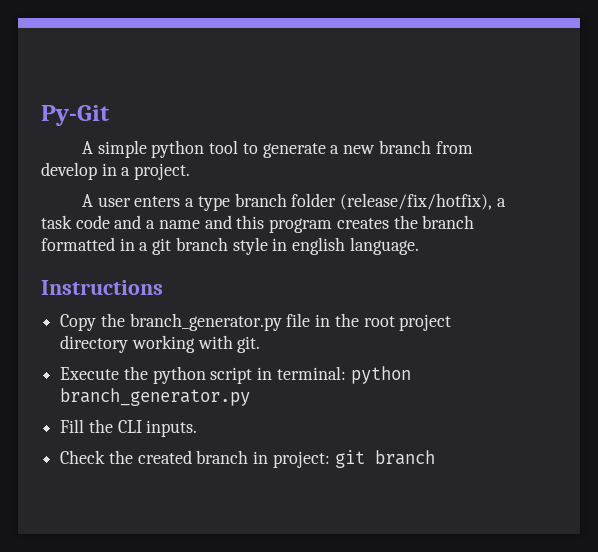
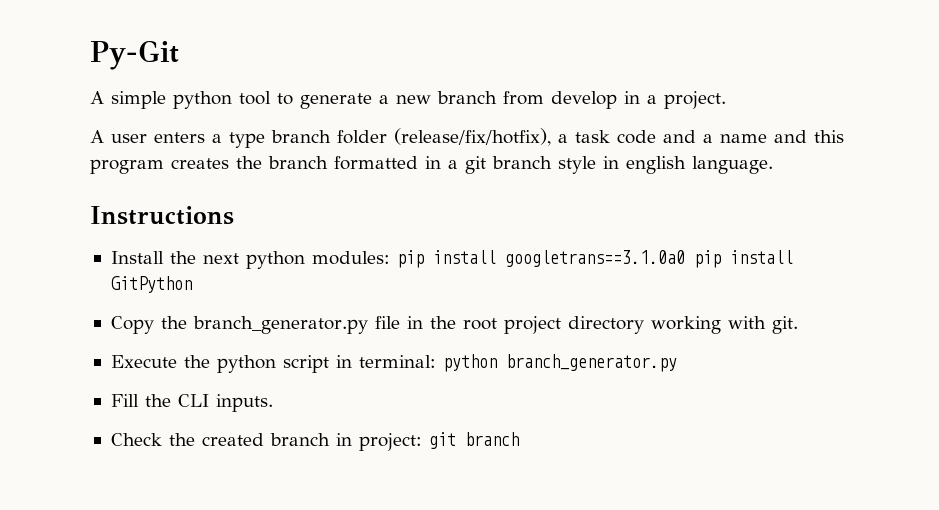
(163, 287) none -> [110,250,793,269] [110,276,192,293] // Install the next python modules: pip install googletrans==3.1.0a0 pip install GitPython

